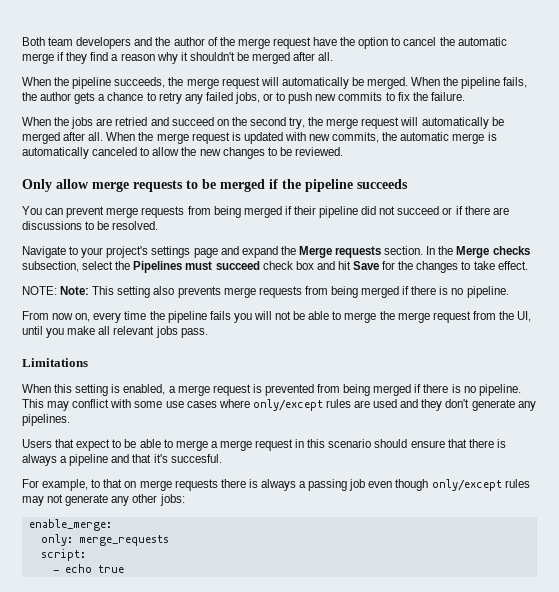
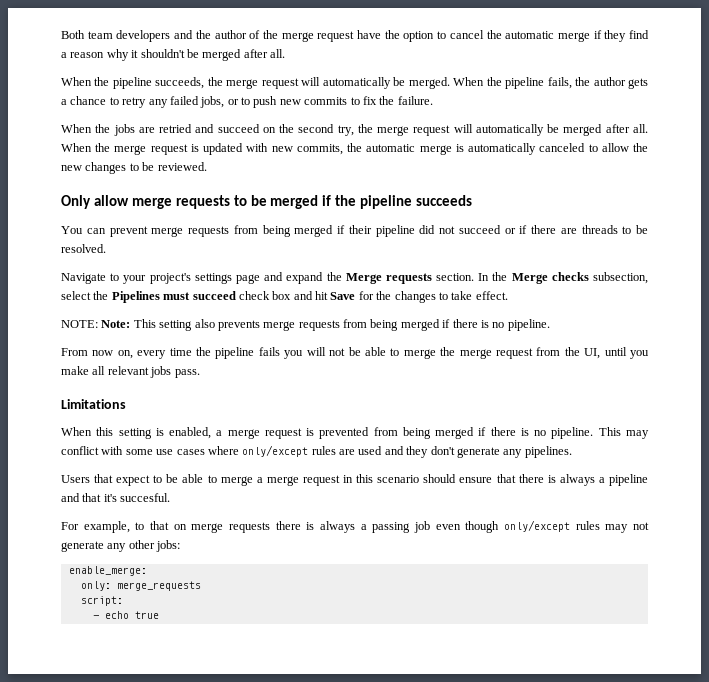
[22,221,82,230] discussions -> [581,225,618,234] threads

